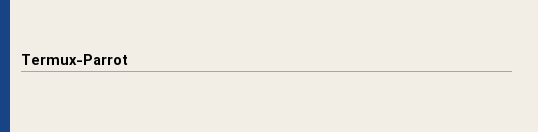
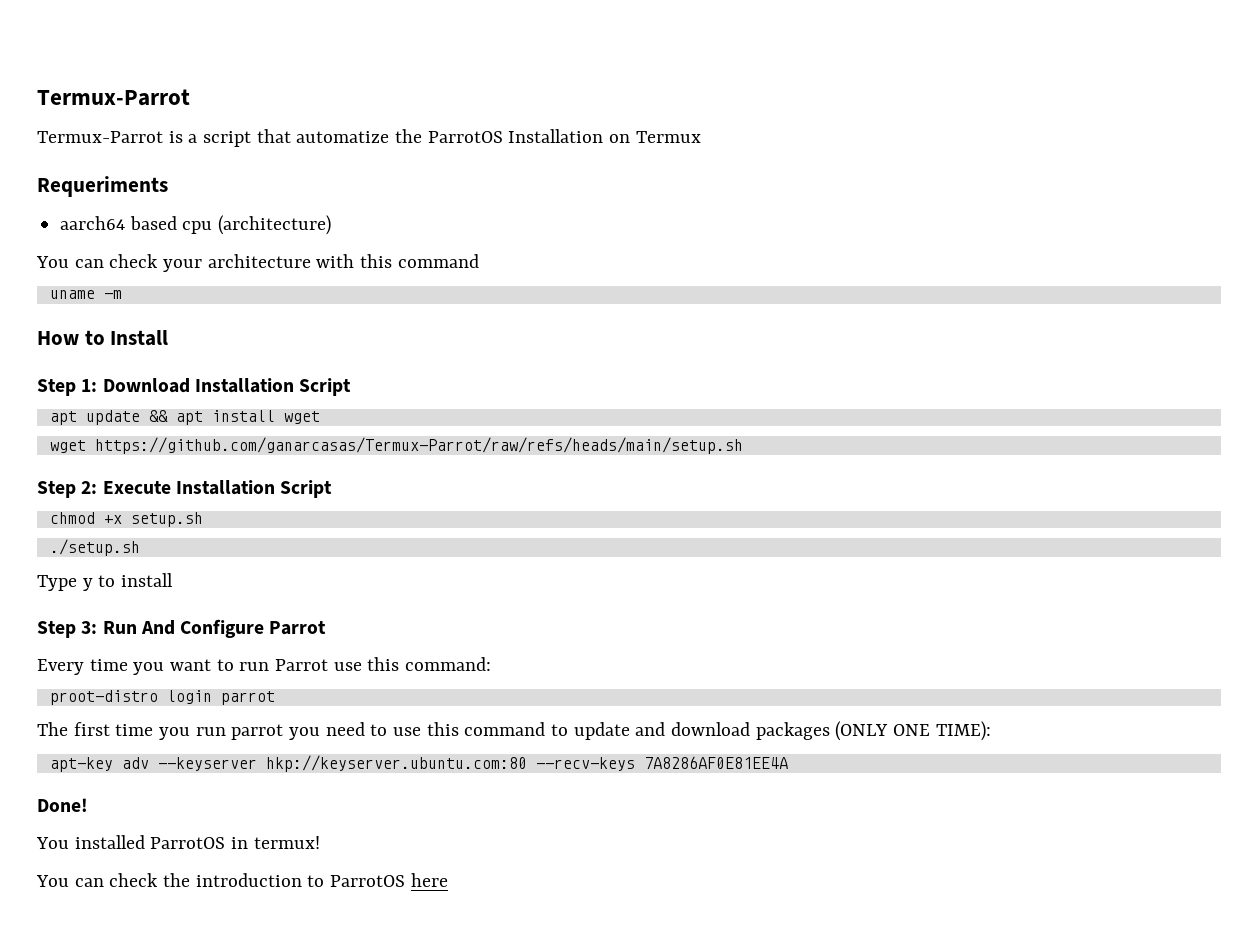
[21,54,128,65] Termux-Parrot -> [37,89,190,106] [37,129,701,147] [37,176,168,197] [60,215,332,235] [36,254,479,272] [49,290,122,299] [37,330,169,346] [37,378,352,396] [49,410,320,425] [49,437,743,454] [37,480,333,498] [49,512,203,527] [49,539,140,556] [37,573,174,591] [37,619,327,638] [37,657,492,675] [49,690,275,705] [37,721,991,741] [49,755,788,772] [37,798,88,812] [36,835,320,849] [36,873,448,887] Termux-Parrot // Termux-Parrot is a script that automatize the ParrotOS Installation on Termux // Requeriments // aarch64 based cpu (architecture) // You can check your architecture with this command // uname -m // How to Install // Step 1: Download Installation Script // apt update && apt install wget // wget https://github.com/ganarcasas/Termux-Parrot/raw/refs/heads/main/setup.sh // Step 2: Execute Installation Script // chmod +x setup.sh // ./setup.sh // Type y to install // Step 3: Run And Configure Parrot // Every time you want to run Parrot use this command: // proot-distro login parrot // The first time you run parrot you need to use this command to update and download packages (ONLY ONE TIME): // apt-key adv --keyserver hkp://keyserver.ubuntu.com:80 --recv-keys 7A8286AF0E81EE4A // Done! // You installed ParrotOS in termux! // You can check the introduction to ParrotOS here

